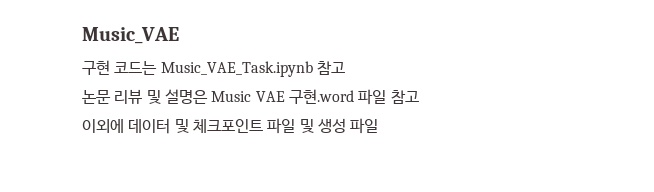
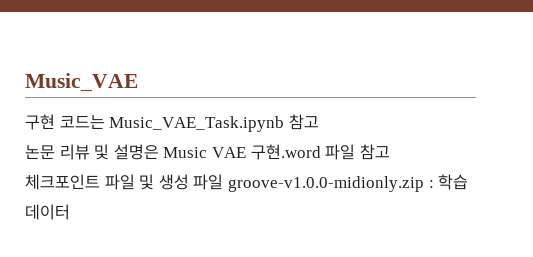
[82,118,189,134] 이외에 데이터 및 -> (390, 152) none
(379, 126) none -> [227,174,469,192] [25,204,70,220] groove-v1.0.0-midionly.zip : 학습 데이터

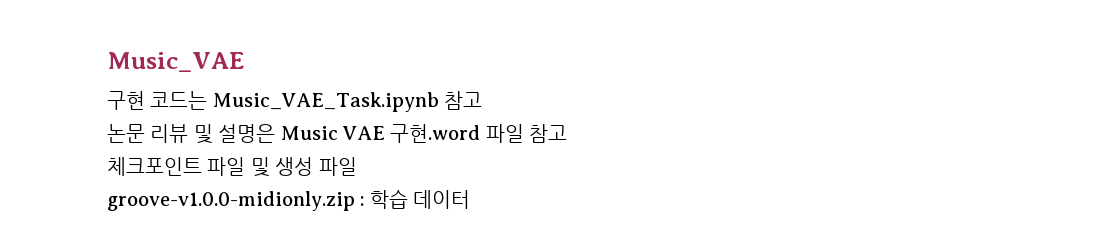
(224, 182) none -> (357, 166) //

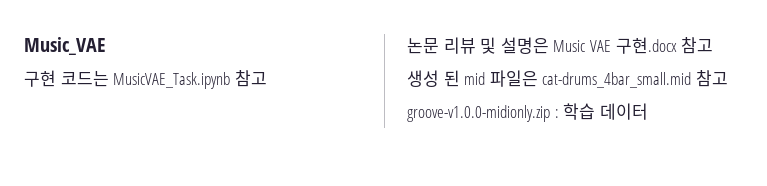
[212,92,439,112] Music_VAE_Task.ipynb -> [113,72,231,89] MusicVAE_Task.ipynb
[390,124,568,143] [107,157,357,177] 구현.word 파일 참고 // 체크포인트 파일 및 생성 파일 -> [615,37,714,54] [407,70,728,88] 구현.docx 참고 // 생성 된 mid 파일은 cat-drums_4bar_small.mid 참고

